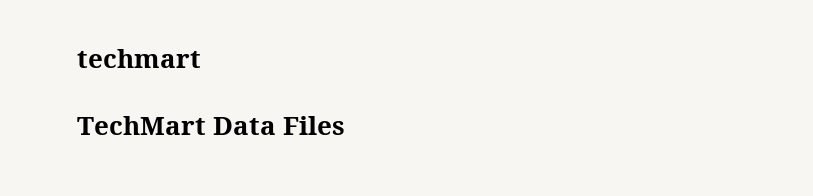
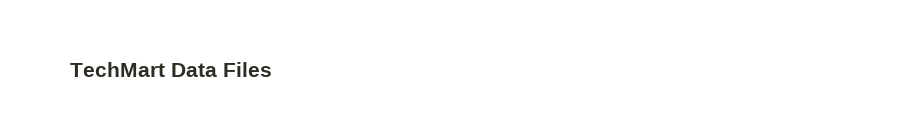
[77,49,201,68] techmart // -> (70, 69) none

